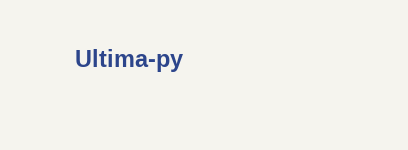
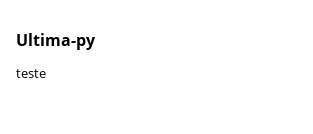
(183, 60) none -> [16,69,46,78] // teste

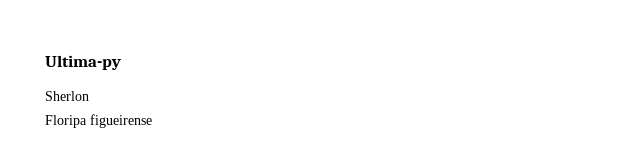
[16,69,46,78] teste -> [45,91,89,101] [45,114,152,128] Sherlon // Floripa figueirense

